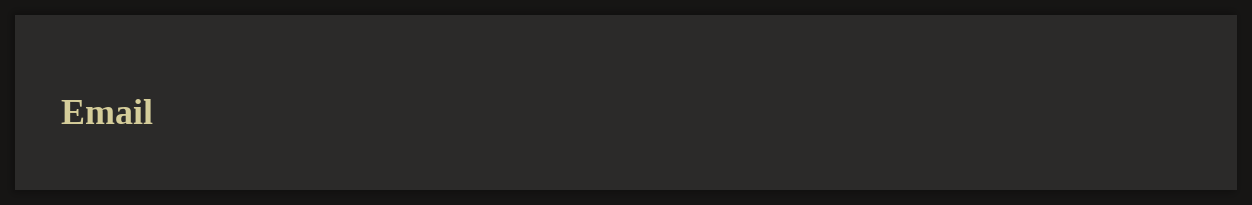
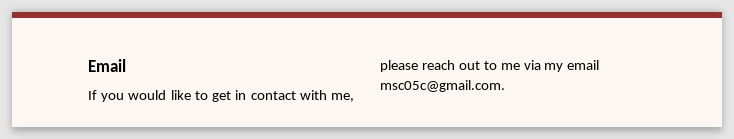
(153, 111) none -> [88,90,354,102] [380,60,600,72] [380,80,505,92] // If you would like to get in contact with me, please reach out to me via my email msc05c@gmail.com.

